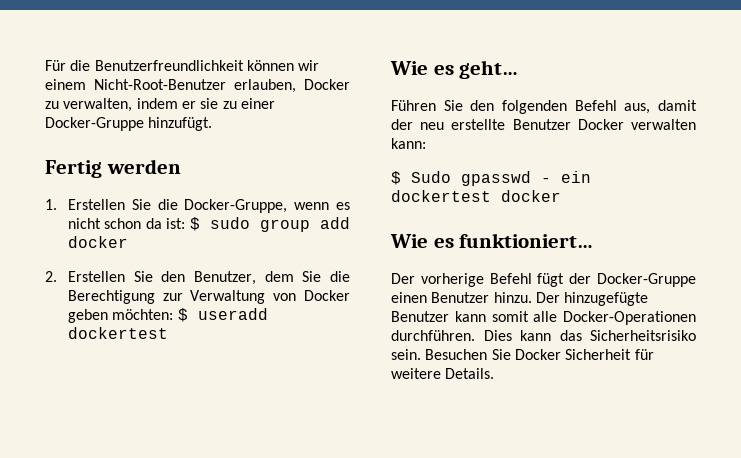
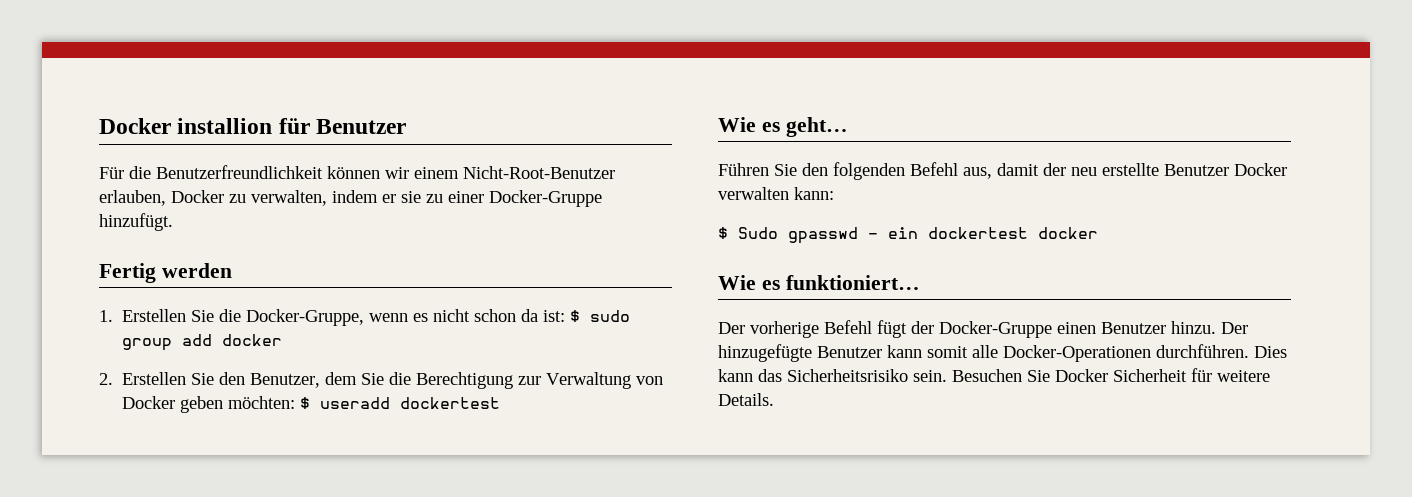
(45, 65) none -> [99,118,407,134] Docker installion für Benutzer //

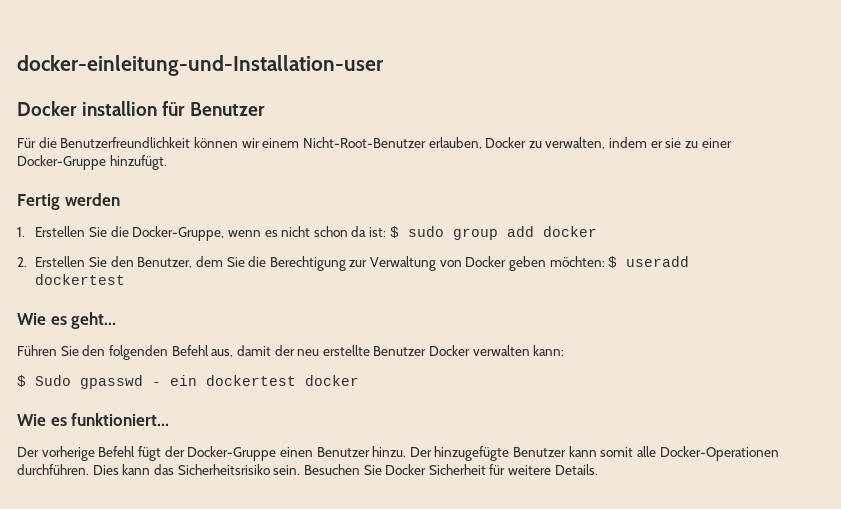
(99, 126) none -> [17,55,384,76] docker-einleitung-und-Installation-user //

